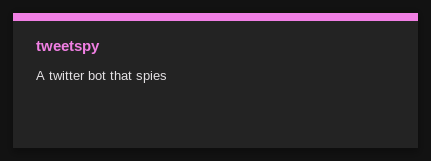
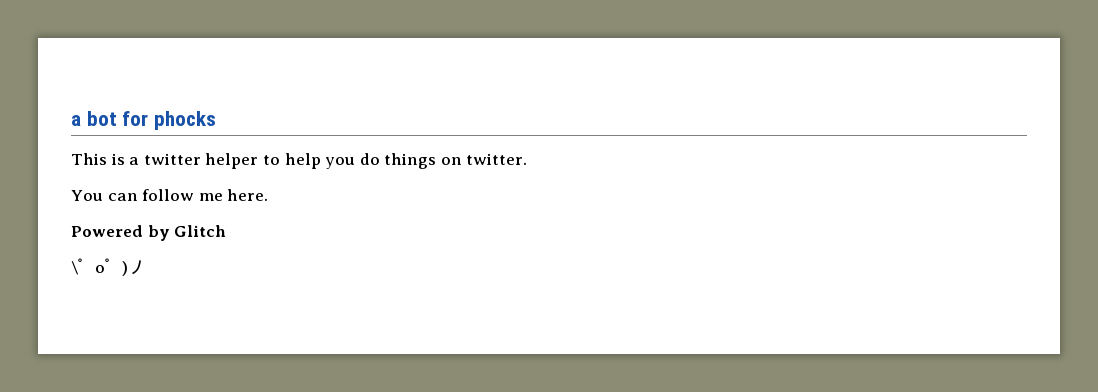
[36,41,100,54] [36,71,167,83] tweetspy // A twitter bot that spies -> [71,111,217,130] [71,153,528,169] [71,189,269,201] [71,225,227,241] [71,258,145,276] a bot for phocks // This is a twitter helper to help you do things on twitter. // You can follow me here. // Powered by Glitch // \゜o゜)ノ

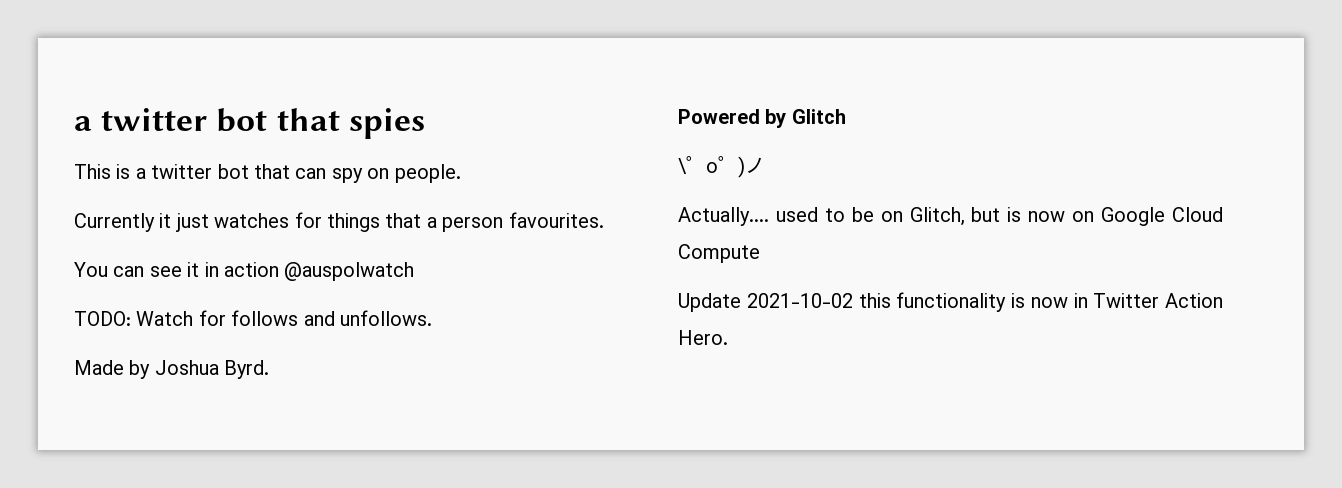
[71,111,217,130] a bot for phocks -> [74,108,425,139] a twitter bot that spies
[205,153,528,169] [71,189,269,201] helper to help you do things on twitter. // You can follow me here. -> [217,164,461,183] [74,212,604,232] [74,262,415,281] [74,310,432,326] [74,360,270,379] bot that can spy on people. // Currently it just watches for things that a person favourites. // You can see it in action @auspolwatch // TODO: Watch for follows and unfollows. // Made by Joshua Byrd.
(145, 267) none -> [678,207,1223,226] [678,244,760,263] [678,292,1223,312] [678,330,728,345] // Actually.... used to be on Glitch, but is now on Google Cloud Compute // Update 2021-10-02 this functionality is now in Twitter Action Hero.

